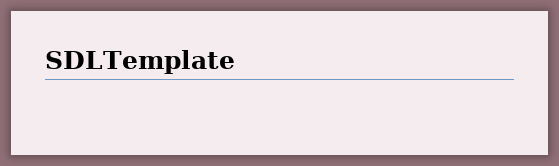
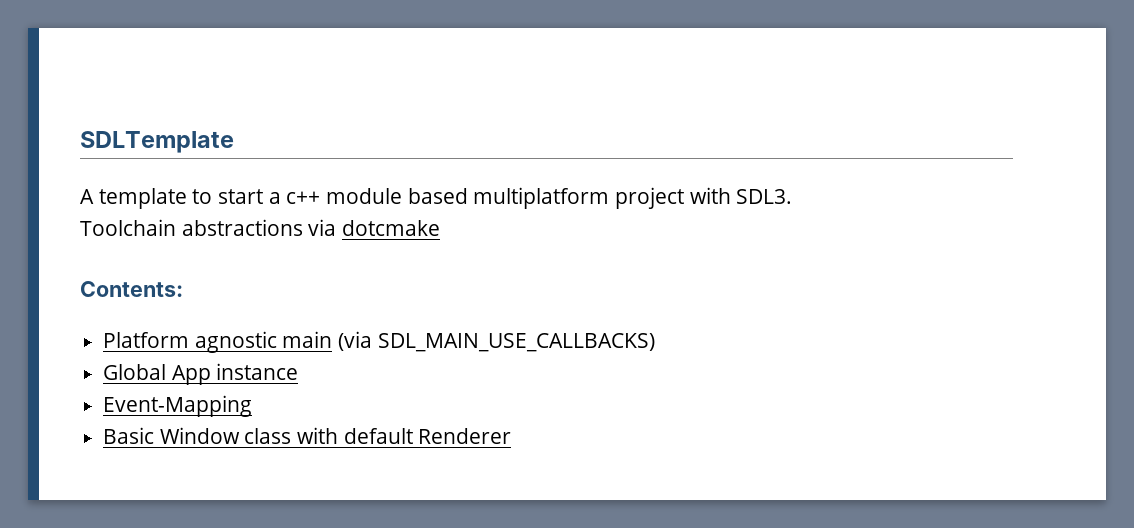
(235, 62) none -> [80,187,793,209] [80,219,440,236] [80,281,183,297] [103,331,655,353] [103,363,299,385] [103,395,253,417] [103,427,512,444] // A template to start a c++ module based multiplatform project with SDL3. // Toolchain abstractions via dotcmake // Contents: // Platform agnostic main (via SDL_MAIN_USE_CALLBACKS) // Global App instance // Event-Mapping // Basic Window class with default Renderer

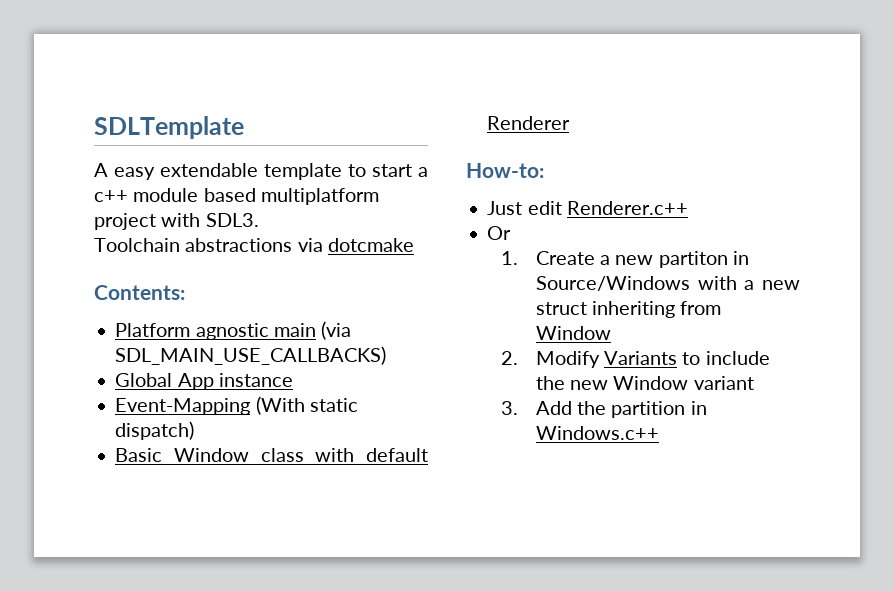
(94, 196) none -> [114,163,258,180] easy extendable
(253, 406) none -> [255,396,358,415] [115,421,195,440] (With static dispatch)
(512, 436) none -> [466,163,544,178] [487,201,688,215] [487,226,512,240] [500,251,749,268] [535,276,800,291] [535,301,722,318] [535,326,611,340] [500,351,770,368] [535,376,754,390] [500,401,707,418] [535,426,659,440] // How-to: // Just edit Renderer.c++ // Or // 1. Create a new partiton in Source/Windows with a new struct inheriting from Window // 2. Modify Variants to include the new Window variant // 3. Add the partition in Windows.c++

